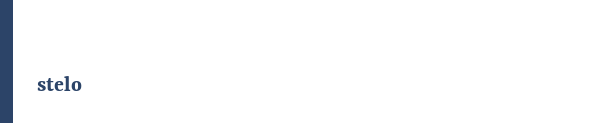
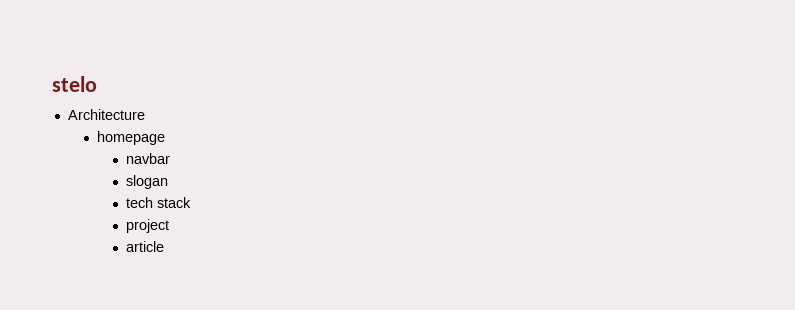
(82, 83) none -> [67,109,145,120] [96,131,165,145] [125,153,170,164] [125,175,168,189] [125,197,191,208] [125,219,169,233] [125,241,164,252] // Architecture // homepage // navbar // slogan // tech stack // project // article

